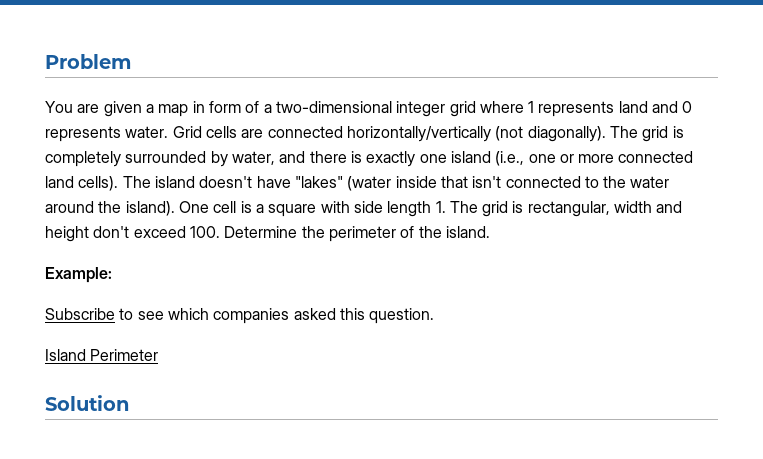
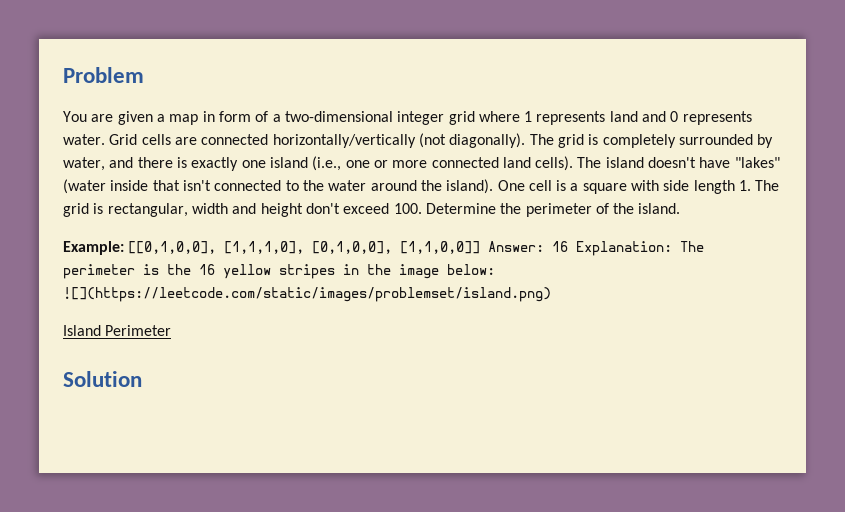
[45,308,435,324] // Subscribe to see which companies asked this question. -> [128,241,705,256] [63,264,495,279] [63,287,551,302] [[0,1,0,0], [1,1,1,0], [0,1,0,0], [1,1,0,0]] Answer: 16 Explanation: The perimeter is the 16 yellow stripes in the image below: ![](https://leetcode.com/static/images/problemset/island.png)

